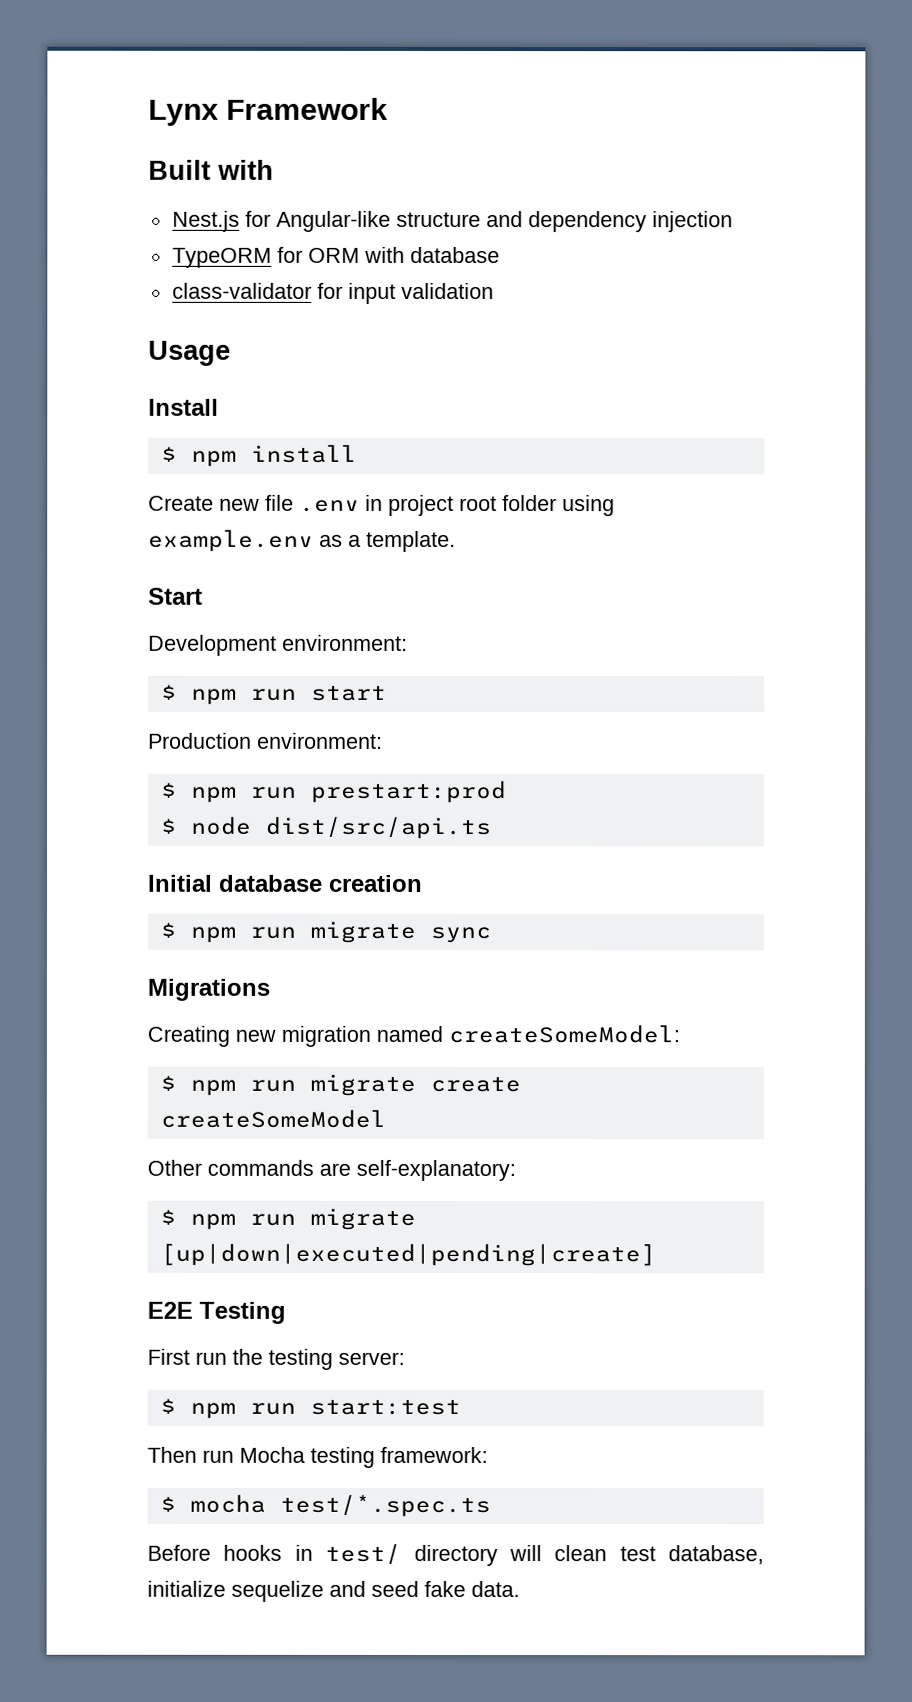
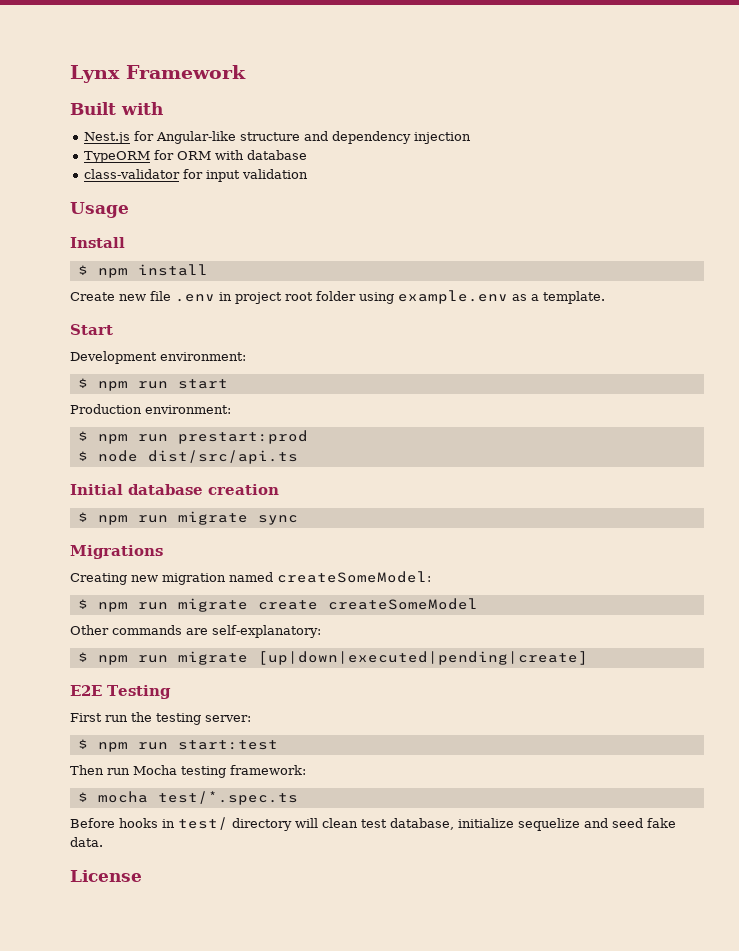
(520, 1589) none -> [70,870,142,882] // License

